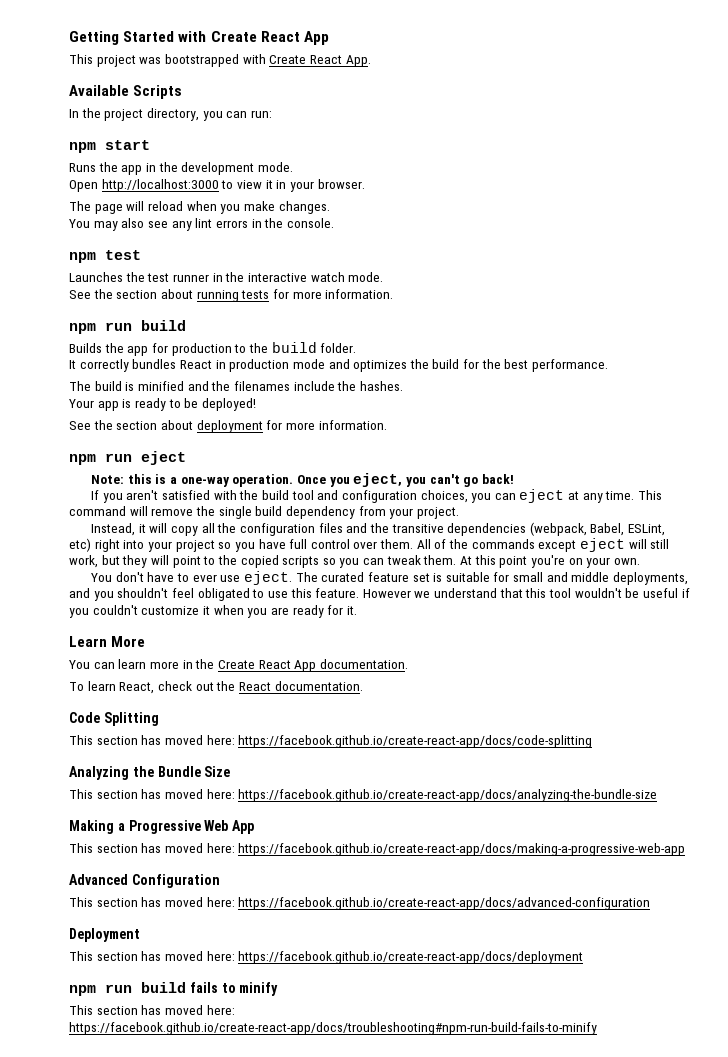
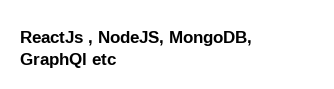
[69,31,329,45] [69,54,371,67] [69,85,183,99] [69,108,272,121] [69,140,150,153] [69,162,293,175] [69,179,365,192] [69,201,330,214] [69,218,334,231] [69,250,141,263] [69,272,384,282] [69,289,394,302] [69,320,186,334] [69,342,357,356] [69,359,609,372] [69,381,403,391] [69,398,256,411] [69,420,387,433] [69,451,186,465] [91,473,514,487] [91,489,663,503] [69,506,459,519] [91,522,666,536] [69,538,670,552] [69,555,640,568] [91,571,689,585] [69,588,690,601] [69,605,357,618] [69,636,146,647] [69,659,408,672] [69,681,363,694] [69,712,159,726] [69,735,593,748] [69,766,231,780] [69,789,658,802] [69,820,255,834] [69,843,686,856] [69,874,220,888] [69,897,651,910] [69,928,140,942] [69,951,584,964] [69,982,279,996] [69,1005,235,1015] [69,1022,597,1035] Getting Started with Create React App // This project was bootstrapped with Create React App. // Available Scripts // In the project directory, you can run: // npm start // Runs the app in the development mode. // Open http://localhost:3000 to view it in your browser. // The page will reload when you make changes. // You may also see any lint errors in the console. // npm test // Launches the test runner in the interactive watch mode. // See the section about running tests for more information. // npm run build // Builds the app for production to the build folder. // It correctly bundles React in production mode and optimizes the build for the best performance. // The build is minified and the filenames include the hashes. // Your app is ready to be deployed! // See the section about deployment for more information. // npm run eject // Note: this is a one-way operation. Once you eject, you can't go back! // If you aren't satisfied with the build tool and configuration choices, you can eject at any time. This command will remove the single build dependency from your project. // Instead, it will copy all the configuration files and the transitive dependencies (webpack, Babel, ESLint, etc) right into your project so you have full control over them. All of the commands except eject will still work, but they will point to the copied scripts so you can tweak them. At this point you're on your own. // You don't have to ever use eject. The curated feature set is suitable for small and middle deployments, and you shouldn't feel obligated to use this feature. However we understand that this tool wouldn't be useful if you couldn't customize it when you are ready for it. // Learn More // You can learn more in the Create React App documentation. // To learn React, check out the React documentation. // Code Splitting // This section has moved here: https://facebook.github.io/create-react-app/docs/code-splitting // Analyzing the Bundle Size // This section has moved here: https://facebook.github.io/create-react-app/docs/analyzing-the-bundle-size // Making a Progressive Web App // This section has moved here: https://facebook.github.io/create-react-app/docs/making-a-progressive-web-app // Advanced Configuration // This section has moved here: https://facebook.github.io/create-react-app/docs/advanced-configuration // Deployment // This section has moved here: https://facebook.github.io/create-react-app/docs/deployment // npm run build fails to minify // This section has moved here: https://facebook.github.io/create-react-app/docs/troubleshooting#npm-run-build-fails-to-minify -> [20,31,252,46] [20,53,116,68] ReactJs , NodeJS, MongoDB, GraphQl etc

